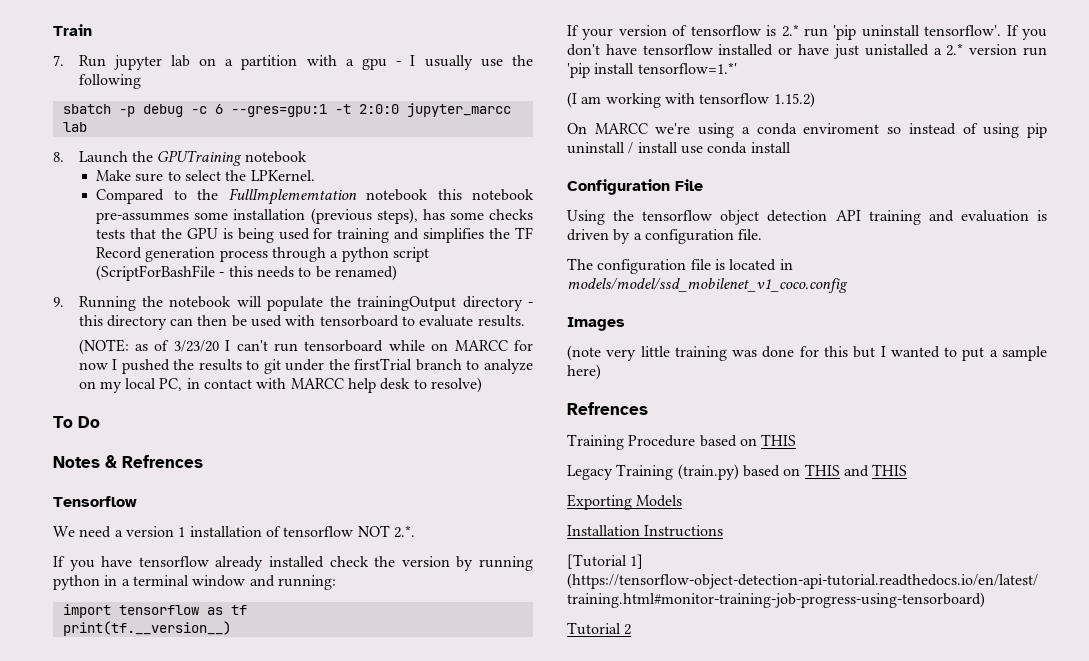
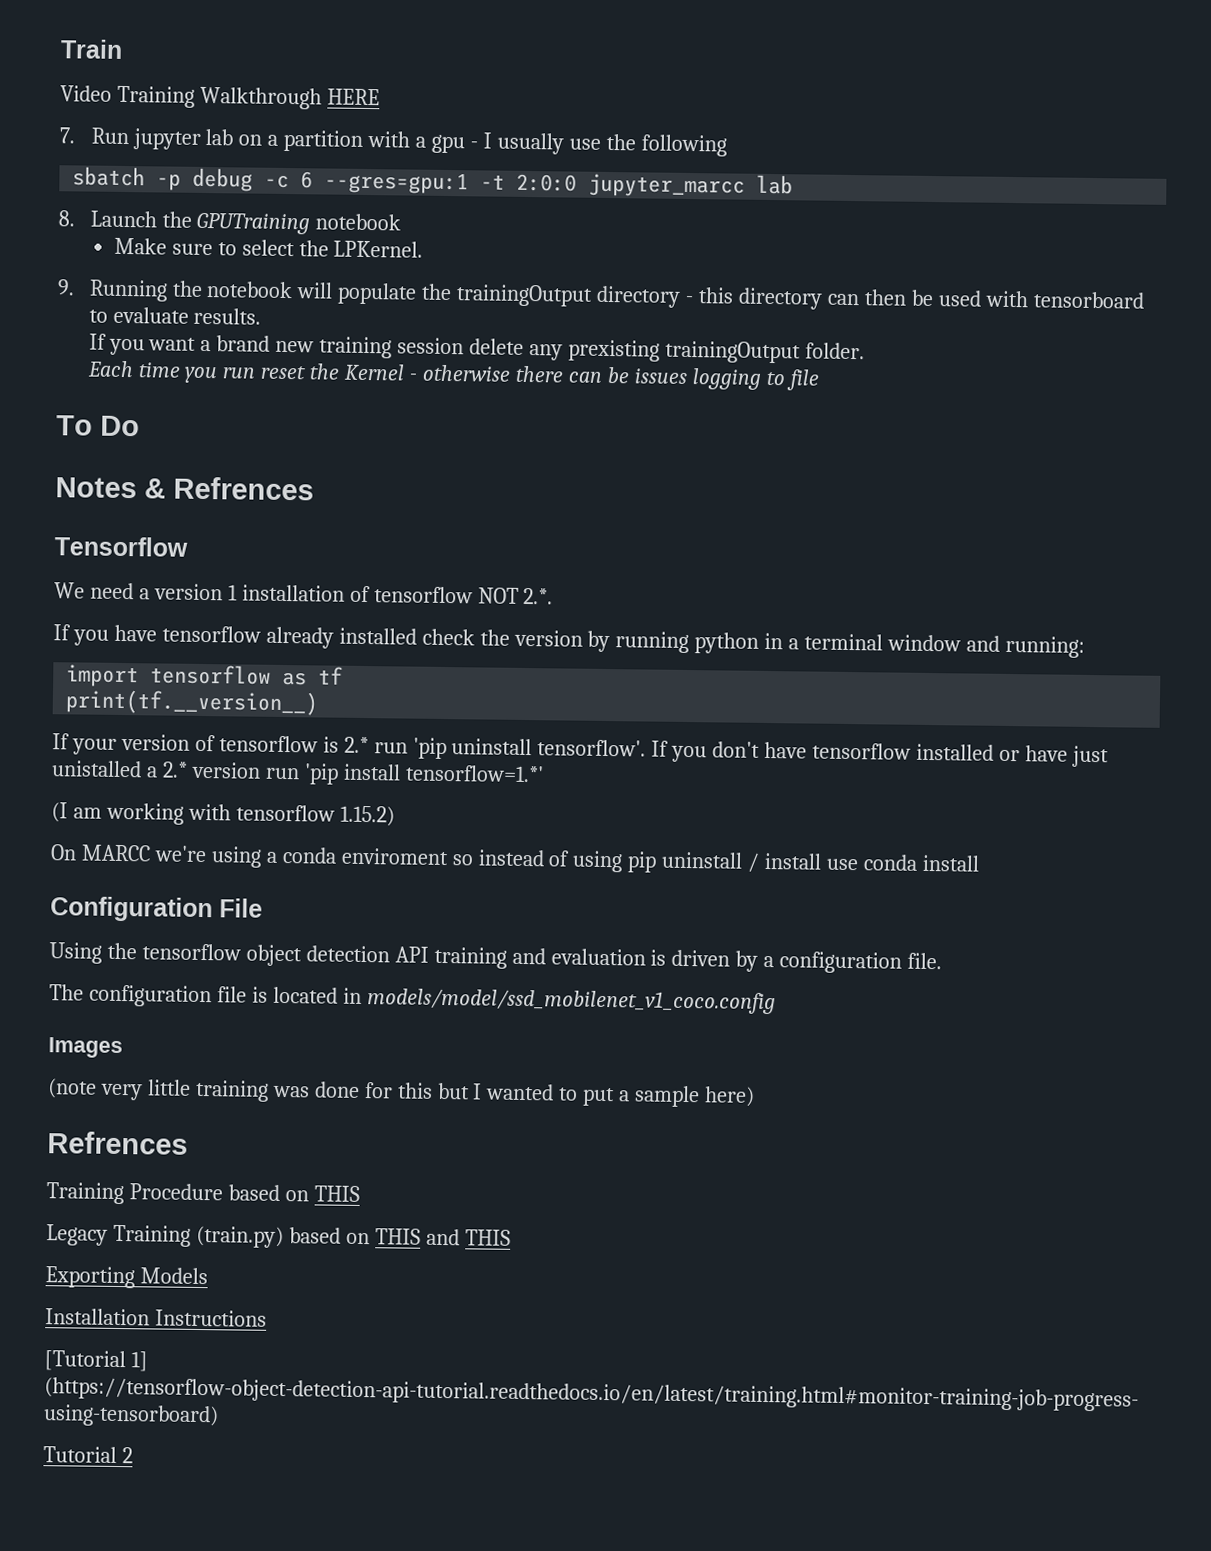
(92, 30) none -> [60,85,380,110] // Video Training Walkthrough HERE
[96,188,535,205] [96,208,533,224] [96,227,534,243] [96,247,430,262] [96,265,398,281] // Compared to the FullImplememtation notebook this notebook pre-assummes some installation (previous steps), has some checks tests that the GPU is being used for training and simplifies the TF Record generation process through a python script (ScriptForBashFile - this needs to be renamed) -> (424, 249) none
[78,339,533,355] [78,358,533,374] [78,377,483,393] (NOTE: as of 3/23/20 I can't run tensorboard while on MARCC for now I pushed the results to git under the firstTrial branch to analyze on my local PC, in contact with MARCC help desk to resolve) -> [88,333,865,364] [86,360,820,391] If you want a brand new training session delete any prexisting trainingOutput folder. // Each time you run reset the Kernel - otherwise there can be issues logging to file

